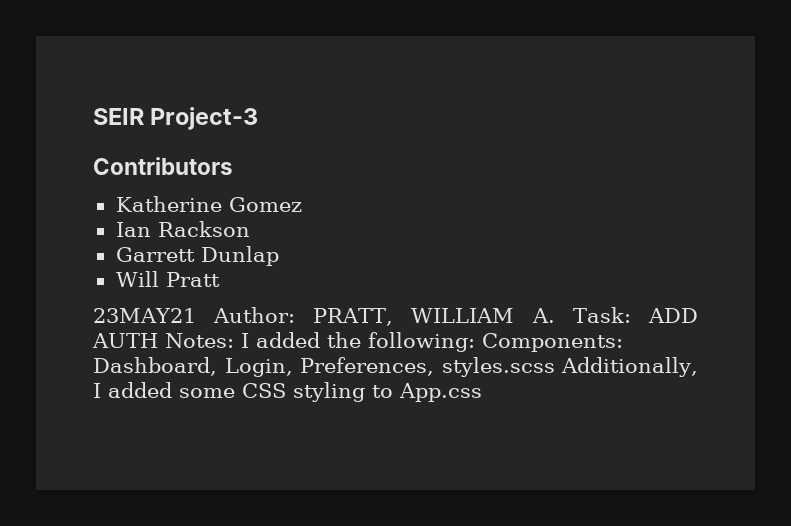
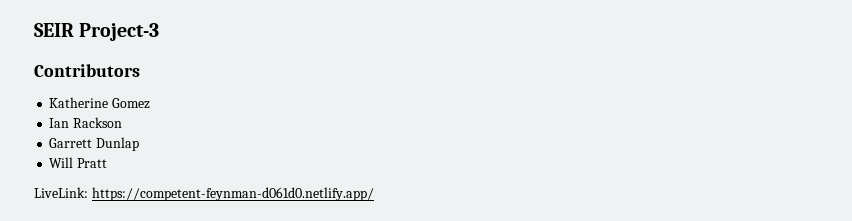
[93,307,698,326] [92,332,623,352] [93,357,699,377] [93,382,482,402] 23MAY21 Author: PRATT, WILLIAM A. Task: ADD AUTH Notes: I added the following: Components: Dashboard, Login, Preferences, styles.scss Additionally, I added some CSS styling to App.css -> [34,187,374,201] LiveLink: https://competent-feynman-d061d0.netlify.app/

